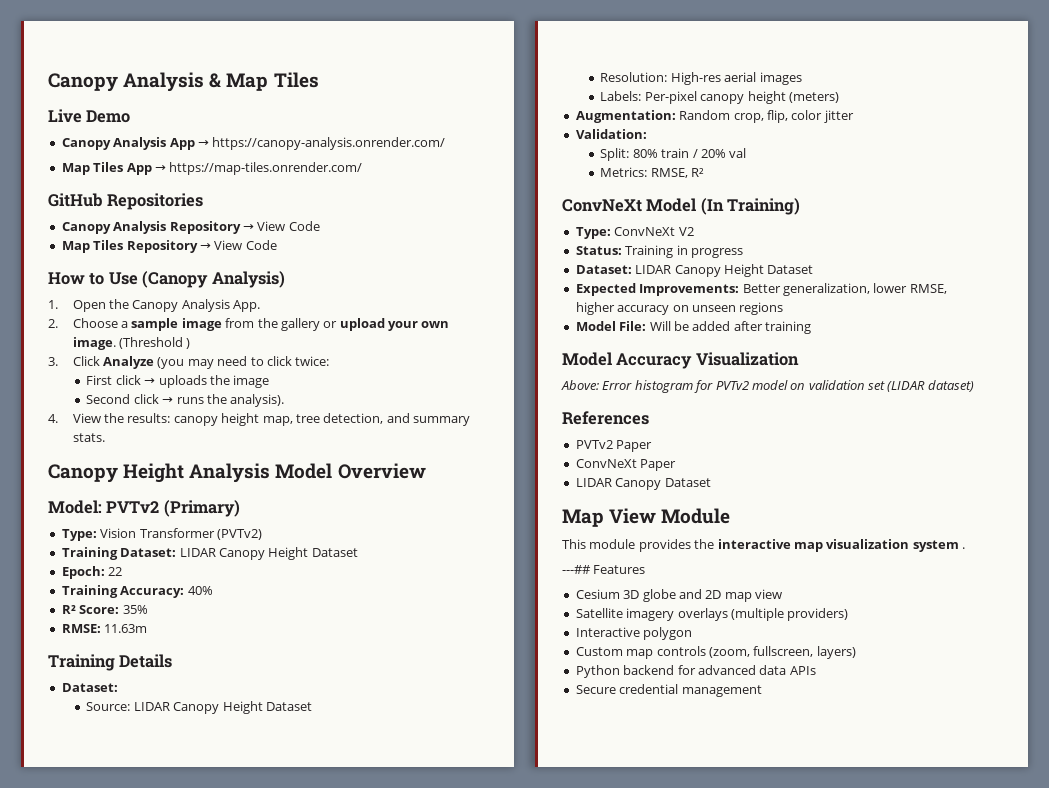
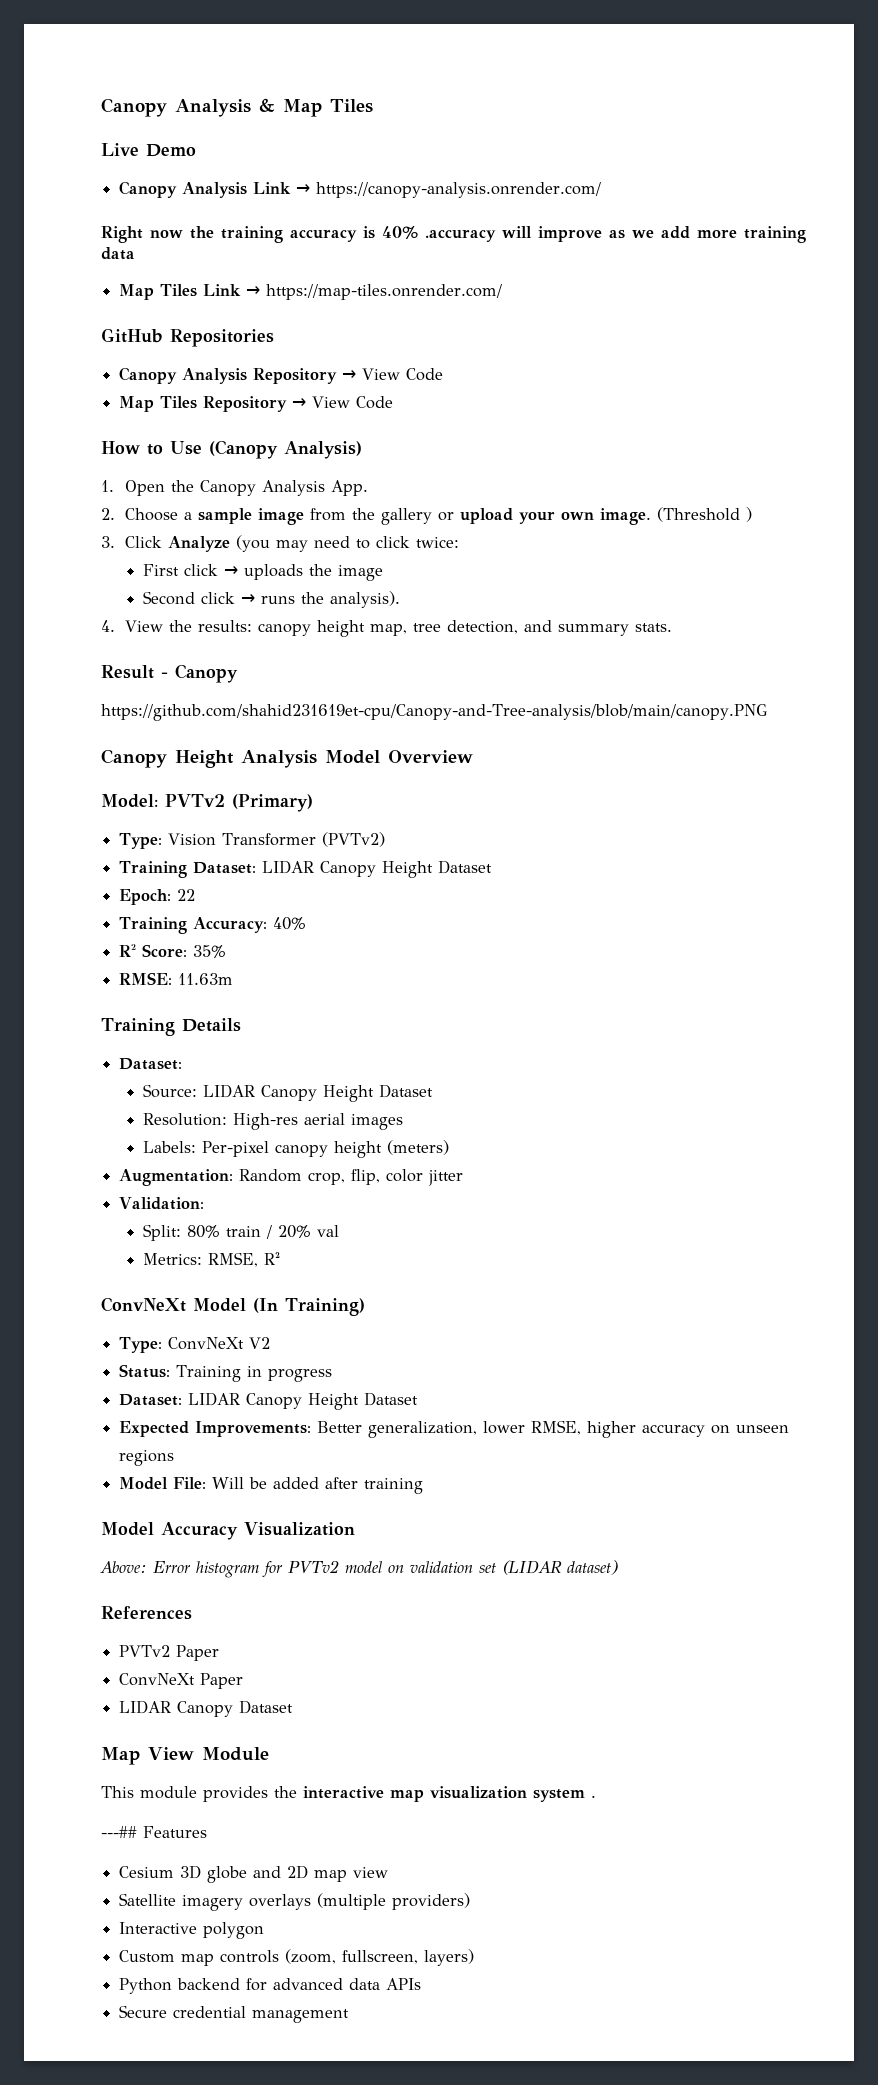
[169,138,195,150] App -> [253,182,292,194] Link
[61,162,152,175] // Map Tiles App -> [101,226,806,243] [101,247,135,260] [119,284,242,300] // Right now the training accuracy is 40% .accuracy will improve as we add more training data // Map Tiles Link
(105, 437) none -> [101,664,238,683] [101,704,767,721] // Result - Canopy // https://github.com/shahid231619et-cpu/Canopy-and-Tree-analysis/blob/main/canopy.PNG

